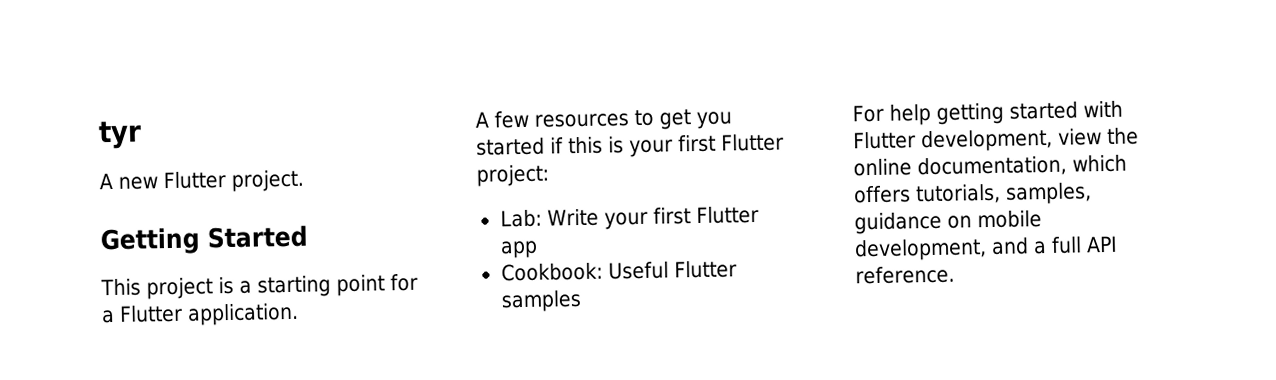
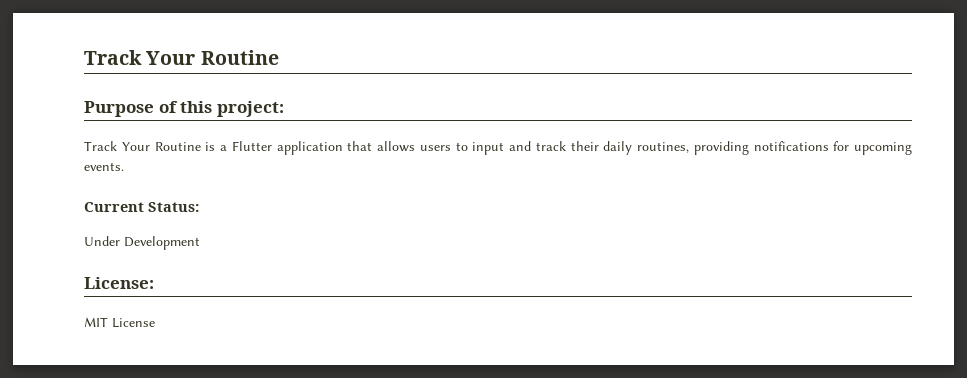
[98,120,142,150] [99,169,304,192] [100,225,308,256] [100,273,418,300] [101,302,299,326] [475,109,732,130] [476,133,784,158] [476,164,549,187] [499,205,759,230] [499,240,538,259] [500,260,737,282] [500,289,582,313] [852,100,1123,126] [853,127,1139,153] [853,154,1127,178] [853,182,1092,205] [854,210,1042,235] [854,235,1118,262] [855,265,955,285] tyr // A new Flutter project. // Getting Started // This project is a starting point for a Flutter application. // A few resources to get you started if this is your first Flutter project: // Lab: Write your first Flutter app // Cookbook: Useful Flutter samples // For help getting started with Flutter development, view the online documentation, which offers tutorials, samples, guidance on mobile development, and a full API reference. -> [84,50,279,65] [84,101,284,117] [84,141,912,155] [84,162,124,171] [84,202,199,212] [84,236,200,250] [84,277,154,289] [84,317,155,328] Track Your Routine // Purpose of this project: // Track Your Routine is a Flutter application that allows users to input and track their daily routines, providing notifications for upcoming events. // Current Status: // Under Development // License: // MIT License

